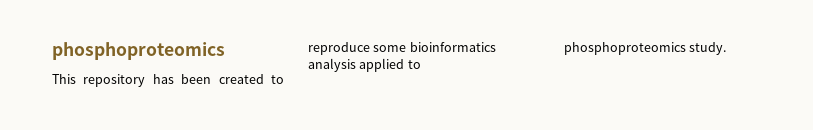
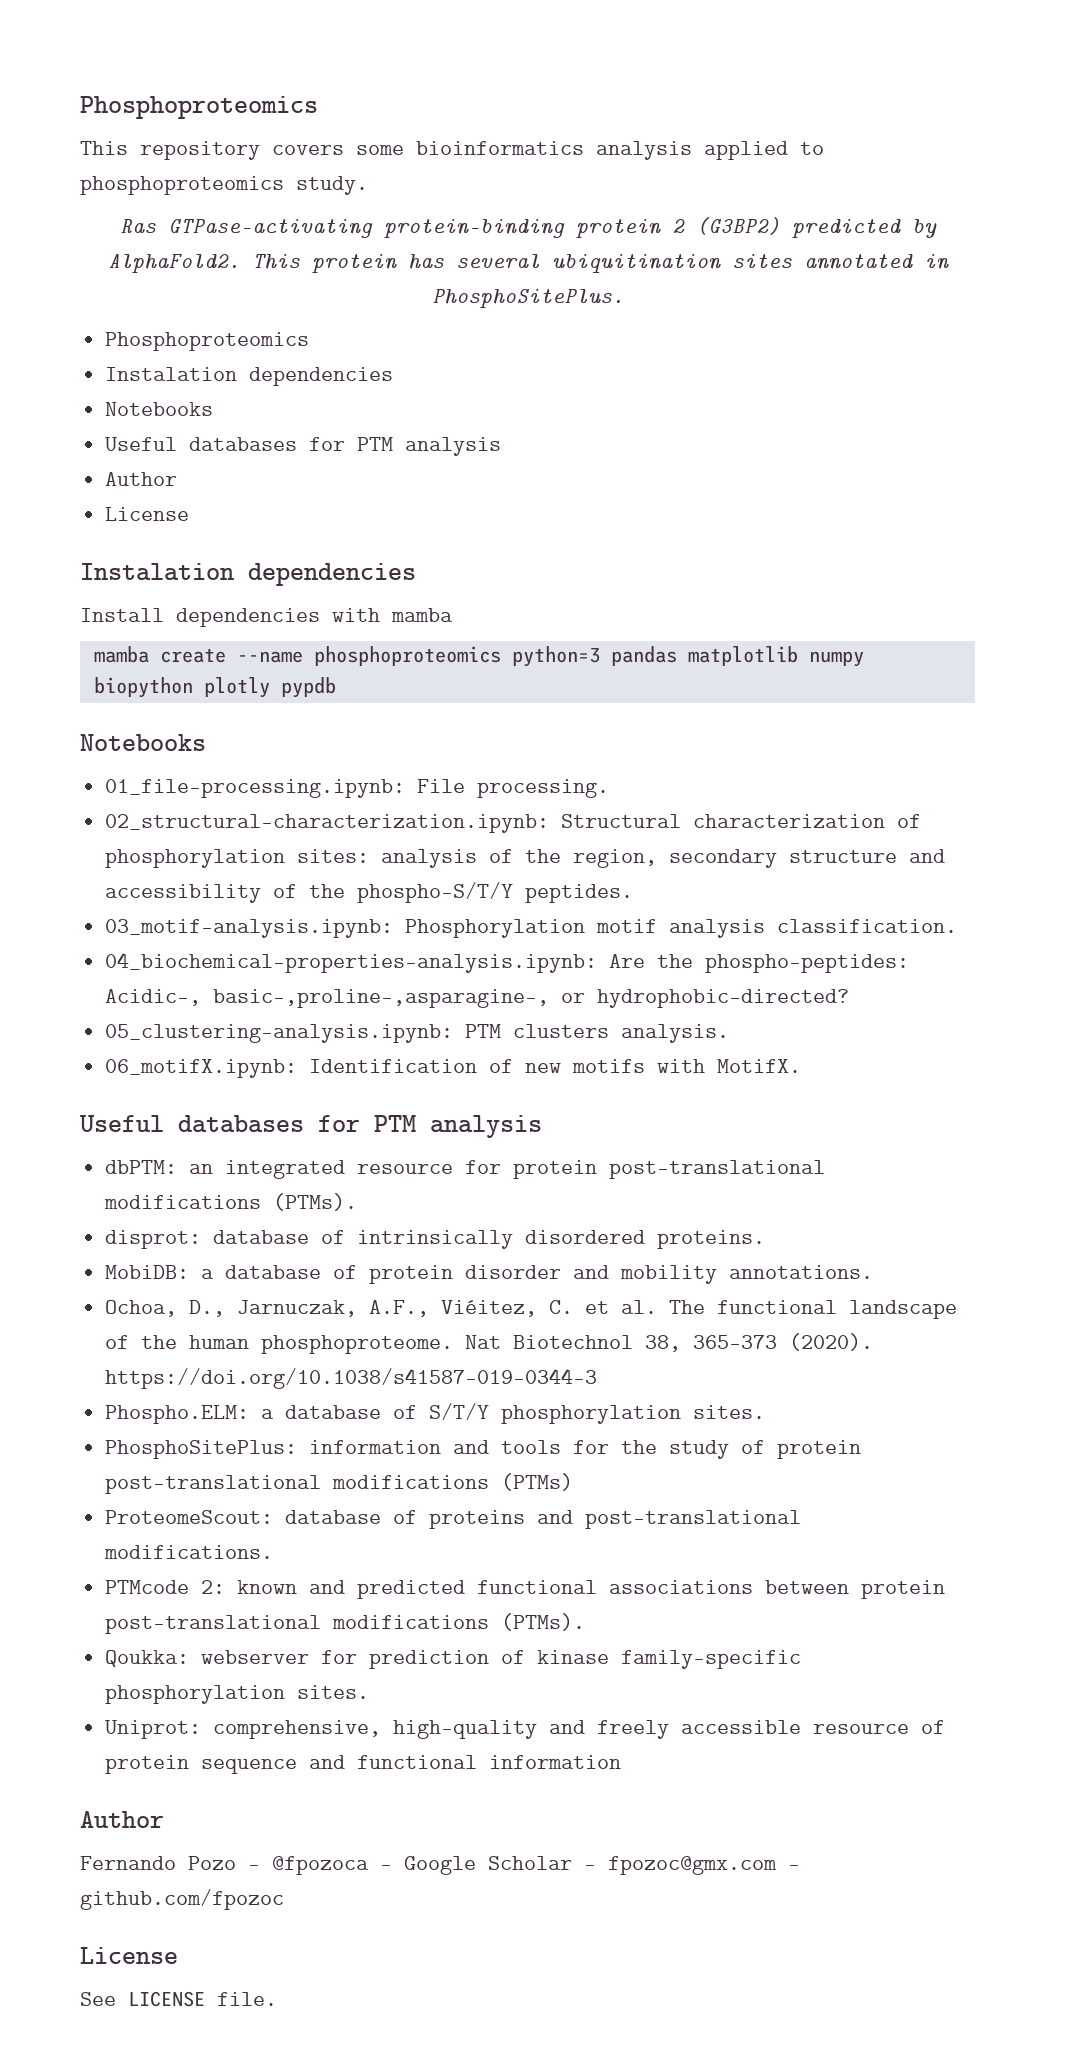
[52,42,225,60] phosphoproteomics -> [80,96,318,119] Phosphoproteomics
[152,74,284,84] [308,42,370,55] has been created to reproduce -> [272,145,344,155] covers
(727, 48) none -> [119,217,937,238] [107,254,949,273] [431,289,624,308] [105,332,310,351] [105,367,394,386] [105,402,214,416] [105,437,502,456] [105,472,178,486] [105,507,190,521] [80,563,416,586] [80,608,453,627] [93,646,864,667] [93,677,336,698] [80,734,206,751] [105,779,610,798] [105,814,922,833] [105,849,946,868] [105,882,634,903] [105,919,958,938] [105,952,910,973] [105,989,850,1008] [105,1024,730,1043] [105,1059,802,1078] [79,1115,542,1138] [105,1160,826,1179] [104,1193,358,1211] [105,1230,766,1249] [105,1265,874,1284] [105,1300,958,1319] [105,1333,874,1354] [105,1368,598,1389] [105,1403,766,1424] [105,1440,862,1459] [105,1473,574,1494] [105,1510,802,1529] [104,1545,274,1559] [105,1580,946,1599] [105,1613,586,1634] [105,1650,802,1669] [105,1685,370,1704] [105,1720,946,1739] [105,1755,622,1774] [80,1811,164,1828] [80,1856,800,1875] [80,1889,284,1910] [80,1947,178,1964] [80,1991,277,2007] // Ras GTPase-activating protein-binding protein 2 (G3BP2) predicted by AlphaFold2. This protein has several ubiquitination sites annotated in PhosphoSitePlus. // Phosphoproteomics // Instalation dependencies // Notebooks // Useful databases for PTM analysis // Author // License // Instalation dependencies // Install dependencies with mamba // mamba create --name phosphoproteomics python=3 pandas matplotlib numpy biopython plotly pypdb // Notebooks // 01_file-processing.ipynb: File processing. // 02_structural-characterization.ipynb: Structural characterization of phosphorylation sites: analysis of the region, secondary structure and accessibility of the phospho-S/T/Y peptides. // 03_motif-analysis.ipynb: Phosphorylation motif analysis classification. // 04_biochemical-properties-analysis.ipynb: Are the phospho-peptides: Acidic-, basic-,proline-,asparagine-, or hydrophobic-directed? // 05_clustering-analysis.ipynb: PTM clusters analysis. // 06_motifX.ipynb: Identification of new motifs with MotifX. // Useful databases for PTM analysis // dbPTM: an integrated resource for protein post-translational modifications (PTMs). // disprot: database of intrinsically disordered proteins. // MobiDB: a database of protein disorder and mobility annotations. // Ochoa, D., Jarnuczak, A.F., Viéitez, C. et al. The functional landscape of the human phosphoproteome. Nat Biotechnol 38, 365–373 (2020). https://doi.org/10.1038/s41587-019-0344-3 // Phospho.ELM: a database of S/T/Y phosphorylation sites. // PhosphoSitePlus: information and tools for the study of protein post-translational modifications (PTMs) // ProteomeScout: database of proteins and post-translational modifications. // PTMcode 2: known and predicted functional associations between protein post-translational modifications (PTMs). // Qoukka: webserver for prediction of kinase family-specific phosphorylation sites. // Uniprot: comprehensive, high-quality and freely accessible resource of protein sequence and functional information // Author // Fernando Pozo - @fpozoca - Google Scholar – fpozoc@gmx.com - github.com/fpozoc // License // See LICENSE file.

